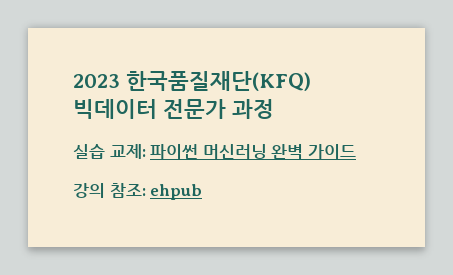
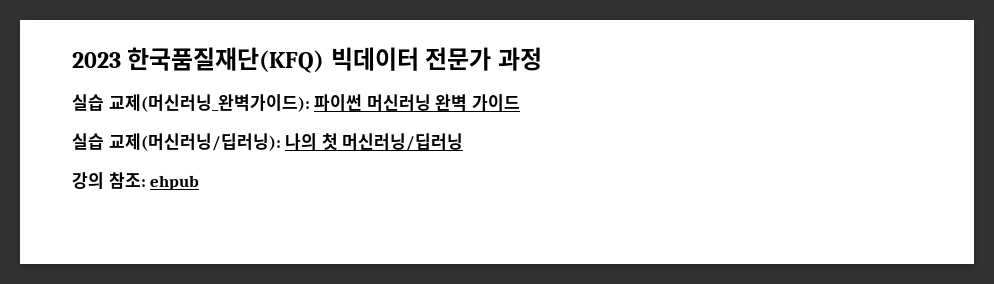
[109,144,146,159] 교제: -> [108,94,310,112] 교제(머신러닝_완벽가이드):
(356, 151) none -> [72,133,464,151] // 실습 교제(머신러닝/딥러닝): 나의 첫 머신러닝/딥러닝

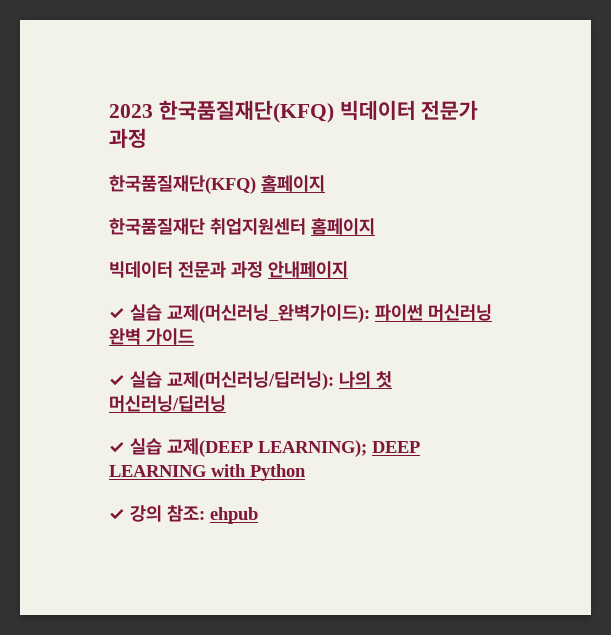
(542, 59) none -> [109,175,325,194] [109,218,375,235] [109,261,348,278] [109,308,125,319] 한국품질재단(KFQ) 홈페이지 // 한국품질재단 취업지원센터 홈페이지 // 빅데이터 전문과 과정 안내페이지 // ✓
(520, 102) none -> [109,375,125,386] ✓
(464, 142) none -> [109,438,420,457] [109,464,306,481] [109,509,125,520] ✓ 실습 교제(DEEP LEARNING); DEEP LEARNING with Python // ✓

